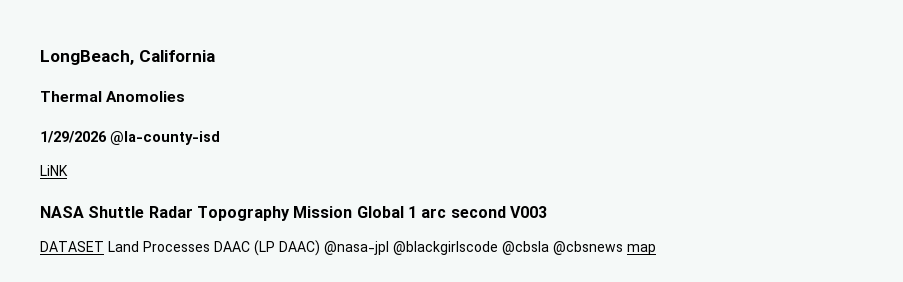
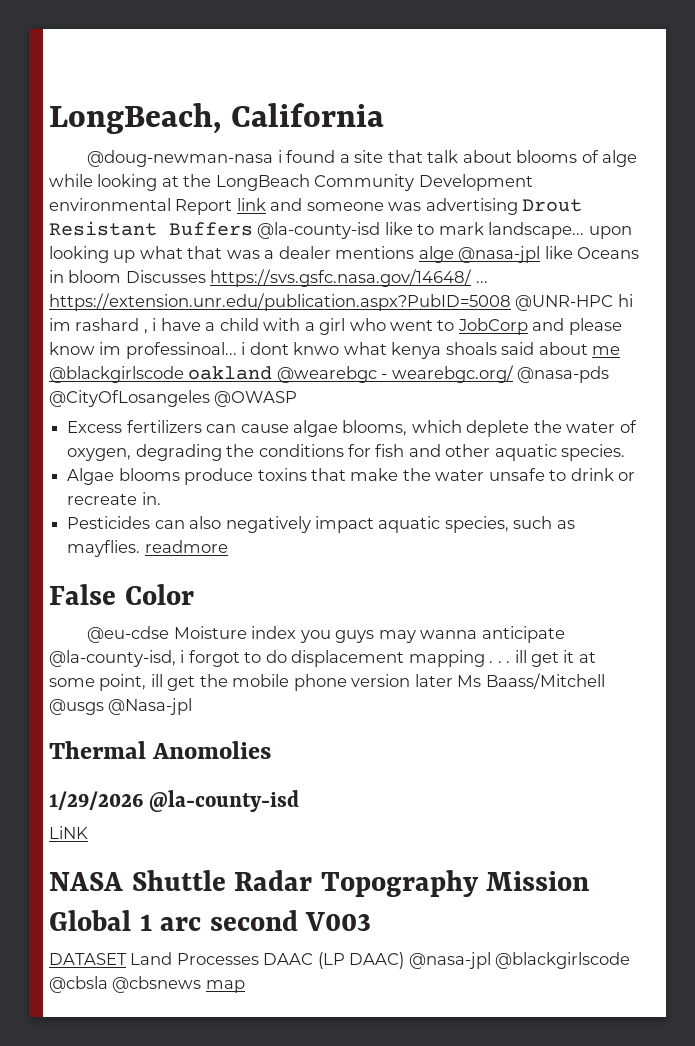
(215, 56) none -> [87,150,637,167] [49,174,533,191] [49,198,583,215] [49,221,632,239] [49,246,640,263] [49,269,488,287] [49,293,633,311] [49,318,622,335] [49,342,621,359] [49,365,610,383] [49,390,298,407] [67,420,637,437] [67,444,626,461] [67,468,636,485] [67,492,161,505] [67,516,575,533] [67,540,228,557] [49,584,194,605] [87,626,565,643] [49,650,596,667] [49,673,605,691] [49,698,193,715] // @doug-newman-nasa i found a site that talk about blooms of alge while looking at the LongBeach Community Development environmental Report link and someone was advertising Drout Resistant Buffers @la-county-isd like to mark landscape... upon looking up what that was a dealer mentions alge @nasa-jpl like Oceans in bloom Discusses https://svs.gsfc.nasa.gov/14648/ ... https://extension.unr.edu/publication.aspx?PubID=5008 @UNR-HPC hi im rashard , i have a child with a girl who went to JobCorp and please know im professinoal... i dont knwo what kenya shoals said about me @blackgirlscode oakland @wearebgc - wearebgc.org/ @nasa-pds @CityOfLosangeles @OWASP // Excess fertilizers can cause algae blooms, which deplete the water of oxygen, degrading the conditions for fish and other aquatic species. // Algae blooms produce toxins that make the water unsafe to drink or recreate in. // Pesticides can also negatively impact aquatic species, such as mayflies. readmore // False Color // @eu-cdse Moisture index you guys may wanna anticipate @la-county-isd, i forgot to do displacement mapping . . . ill get it at some point, ill get the mobile phone version later Ms Baass/Mitchell @usgs @Nasa-jpl

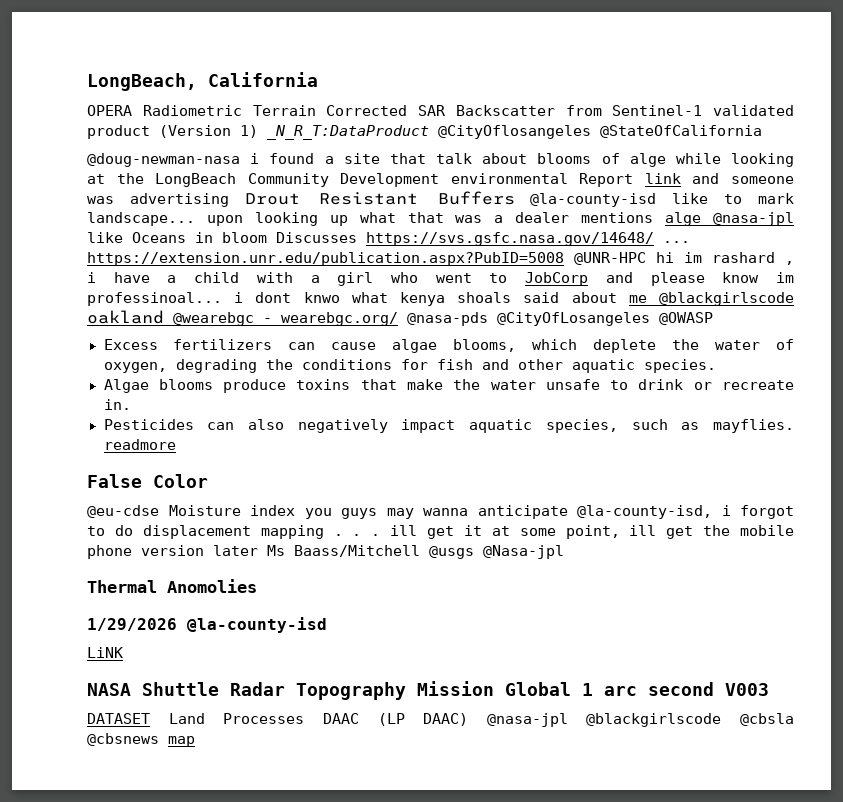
(384, 115) none -> [87,105,794,116] [87,125,762,140] // OPERA Radiometric Terrain Corrected SAR Backscatter from Sentinel-1 validated product (Version 1) _N_R_T:DataProduct @CityOflosangeles @StateOfCalifornia

